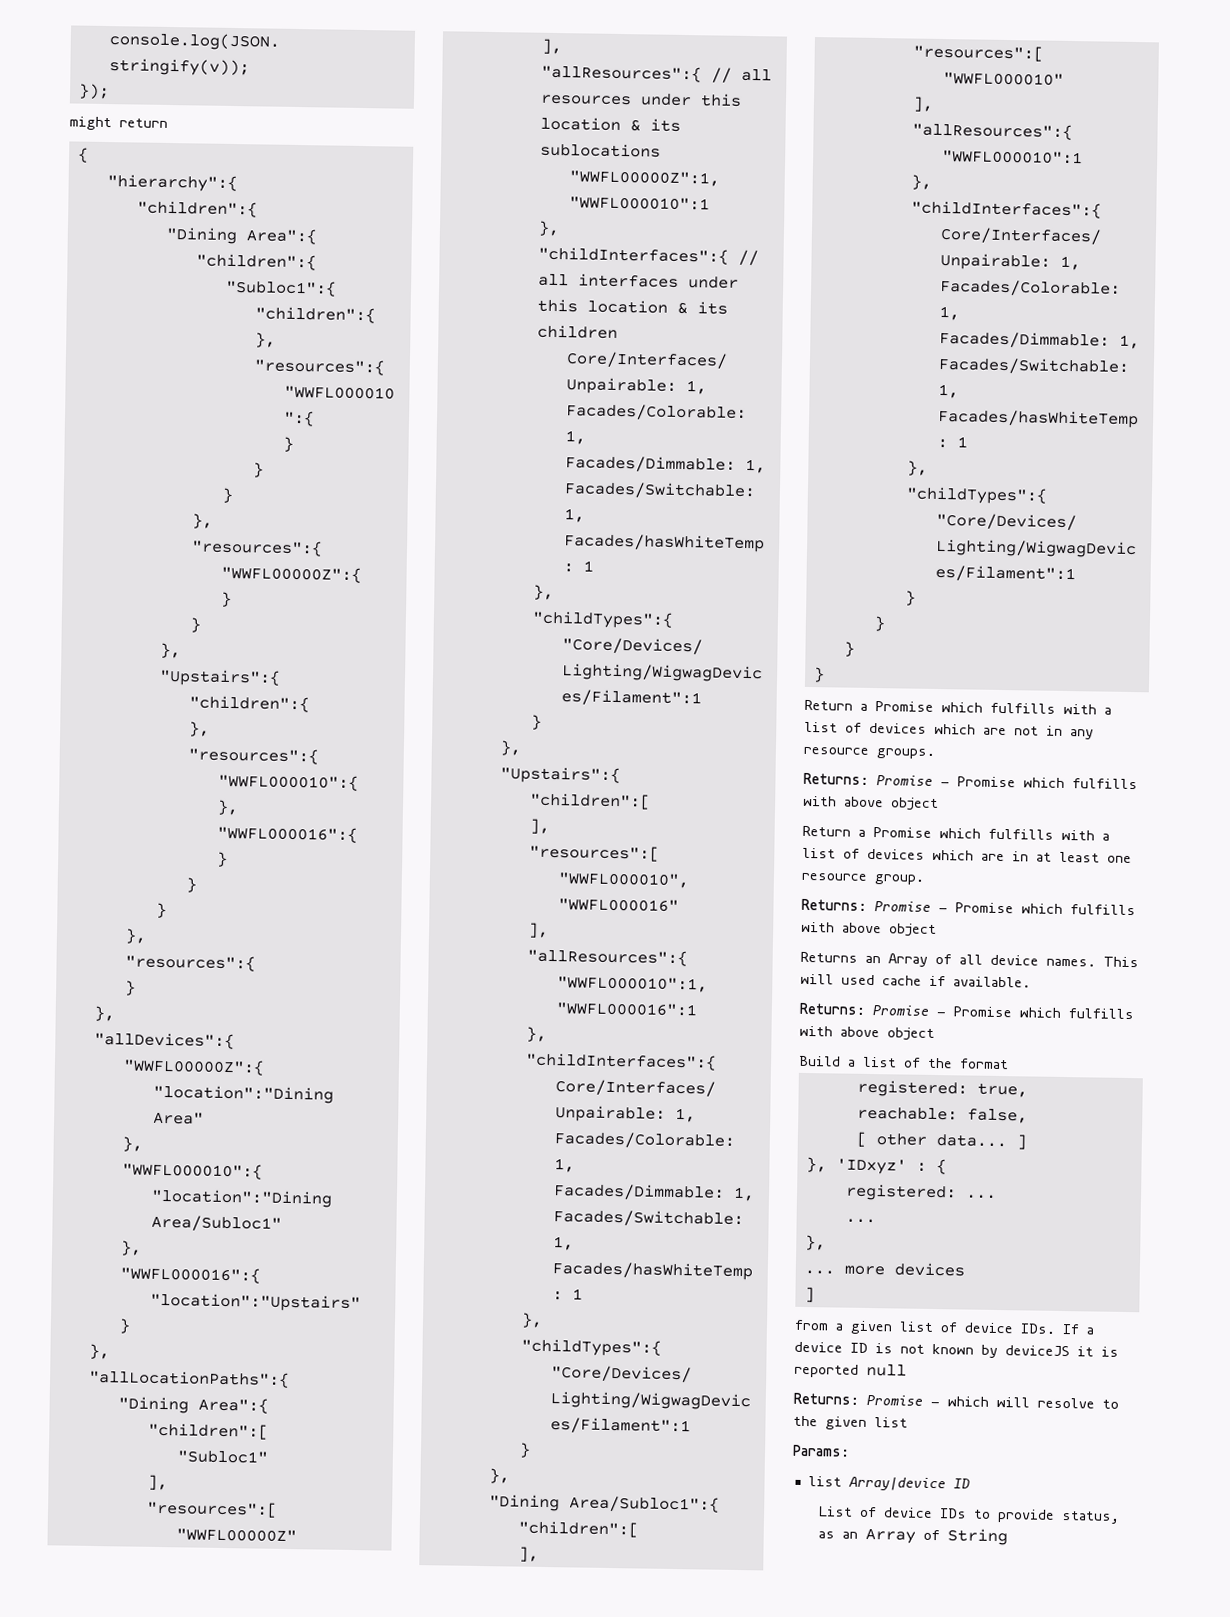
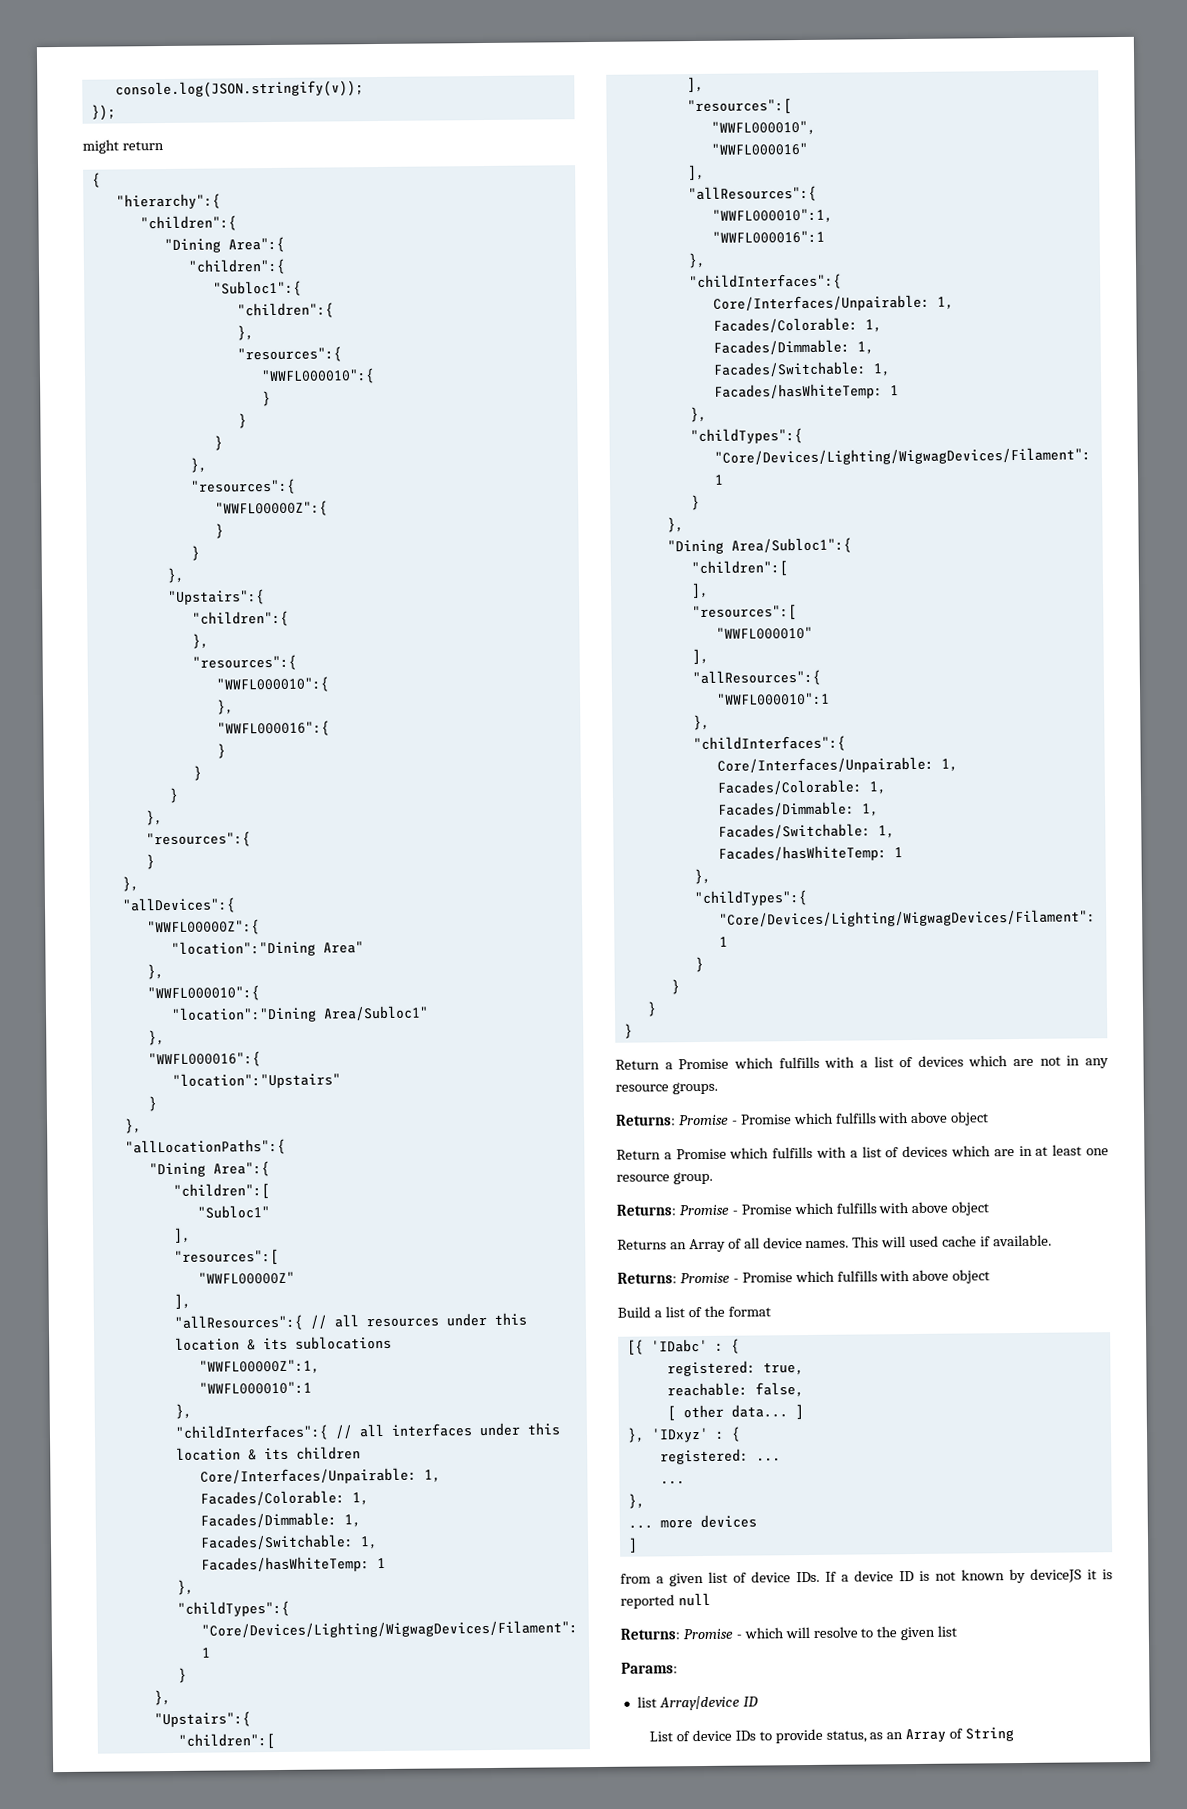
(1009, 1064) none -> [626,1338,740,1355] // [{ 'IDabc' : {

